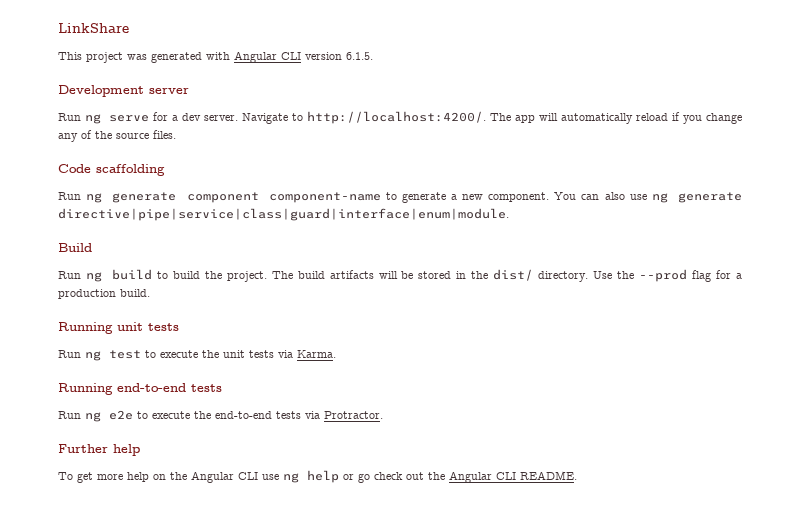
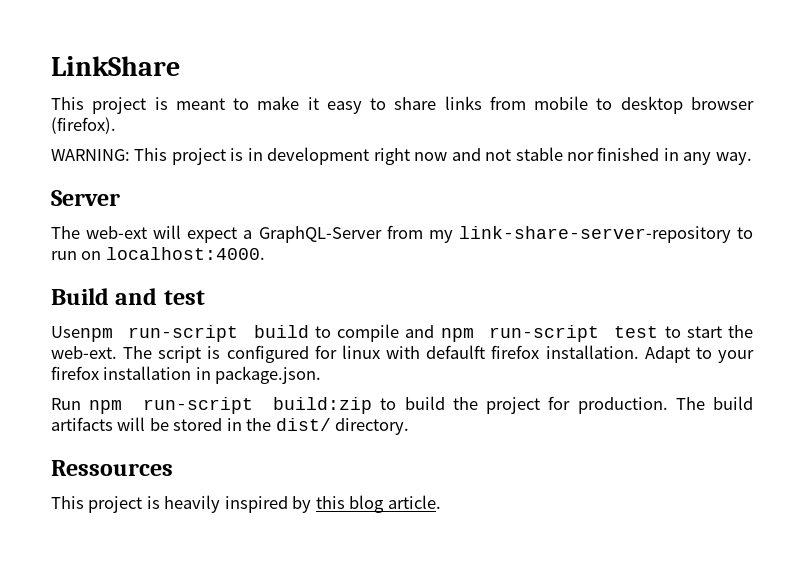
[127,51,373,63] [58,85,189,97] [58,111,742,124] [58,130,176,142] [58,164,165,176] [58,192,742,203] [58,208,509,221] [58,243,92,252] [58,269,267,282] was generated with Angular CLI version 6.1.5. // Development server // Run ng serve for a dev server. Navigate to http://localhost:4200/. The app will automatically reload if you change any of the source files. // Code scaffolding // Run ng generate component component-name to generate a new component. You can also use ng generate directive|pipe|service|class|guard|interface|enum|module. // Build // Run ng build to build the project. -> [154,96,754,114] [51,117,116,134] [51,147,752,165] [51,190,120,206] [51,225,753,243] [51,247,265,260] [51,288,205,305] [51,324,754,342] [51,345,754,363] [51,366,322,384] [51,396,668,414] is meant to make it easy to share links from mobile to desktop browser (firefox). // WARNING: This project is in development right now and not stable nor finished in any way. // Server // The web-ext will expect a GraphQL-Server from my link-share-server-repository to run on localhost:4000. // Build and test // Usenpm run-script build to compile and npm run-script test to start the web-ext. The script is configured for linux with defaulft firefox installation. Adapt to your firefox installation in package.json. // Run npm run-script build:zip to build the project for production.
[593,269,742,282] [58,289,150,299] [58,322,179,334] [58,350,336,361] [58,383,222,395] [58,410,383,422] [58,444,140,456] [58,470,577,483] Use the --prod flag for a production build. // Running unit tests // Run ng test to execute the unit tests via Karma. // Running end-to-end tests // Run ng e2e to execute the end-to-end tests via Protractor. // Further help // To get more help on the Angular CLI use ng help or go check out the Angular CLI README. -> [51,460,173,476] [51,495,441,513] // Ressources // This project is heavily inspired by this blog article.

